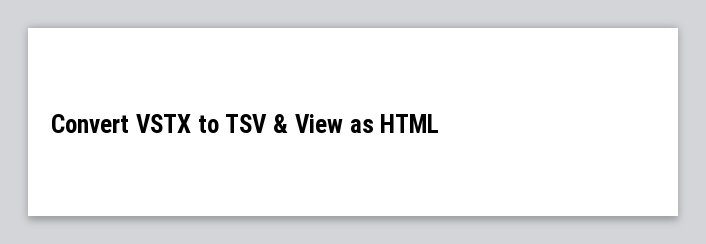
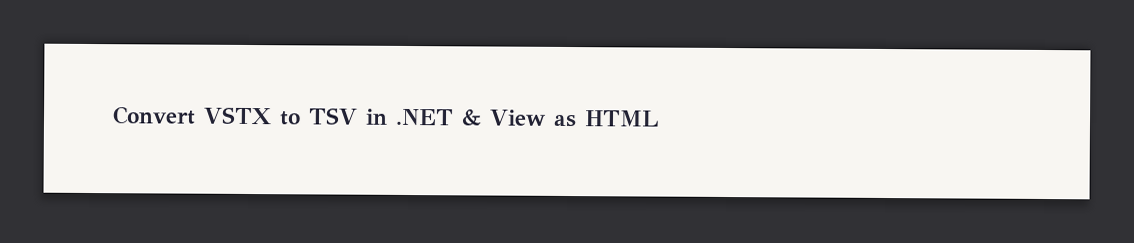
(268, 123) none -> [365,108,454,126] in .NET

